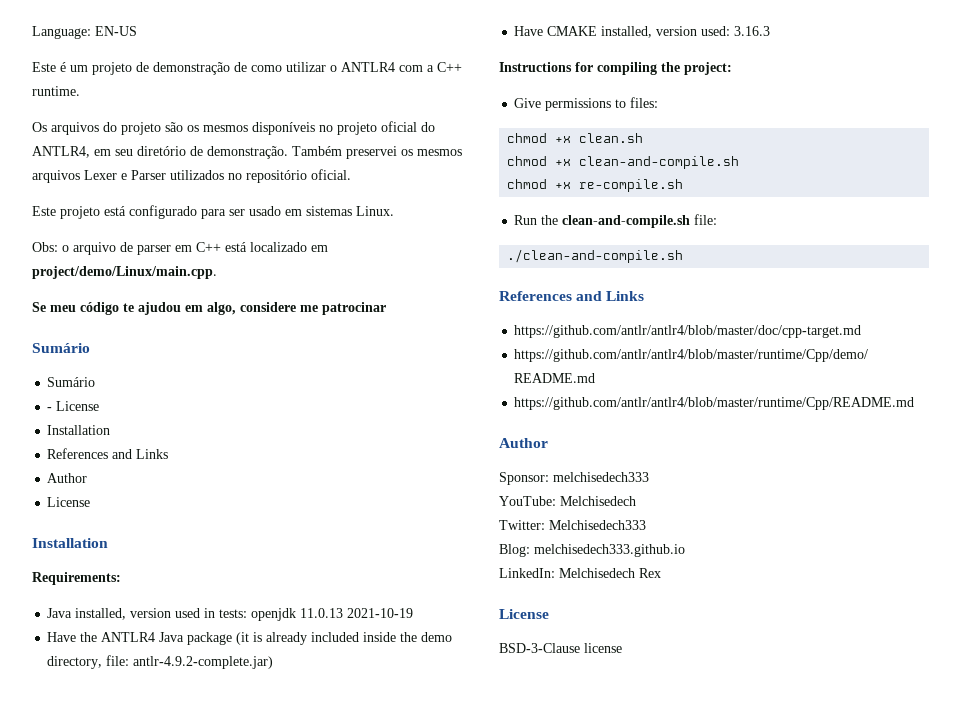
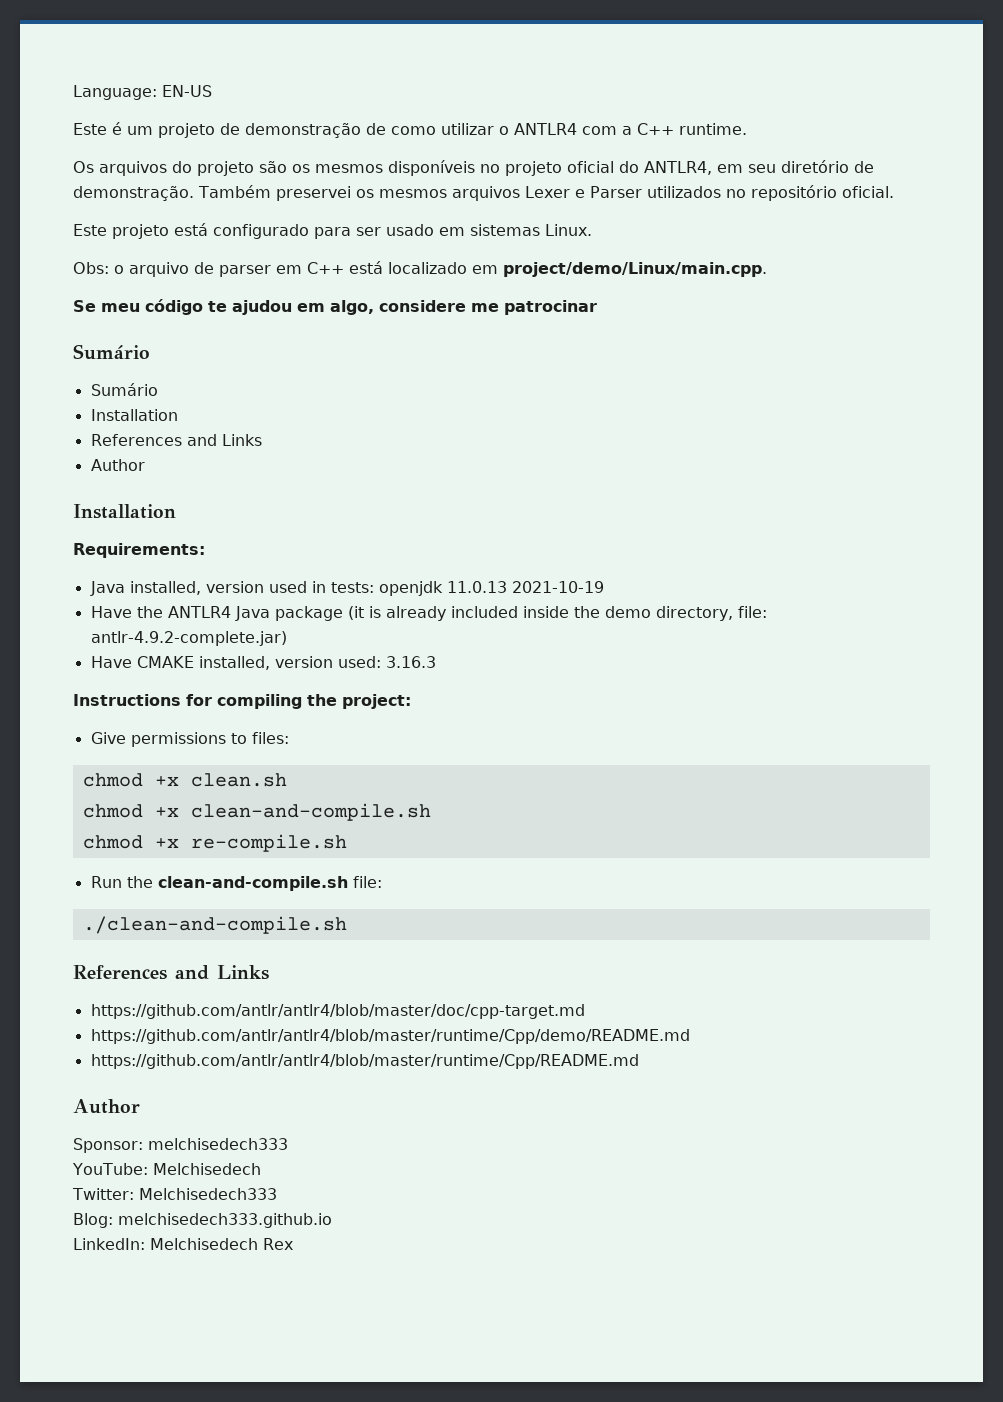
[47,401,100,411] // - License -> (158, 389) none
[47,497,91,507] // License -> (145, 465) none
[499,609,549,619] [499,643,622,653] // License // BSD-3-Clause license -> (293, 1244) none

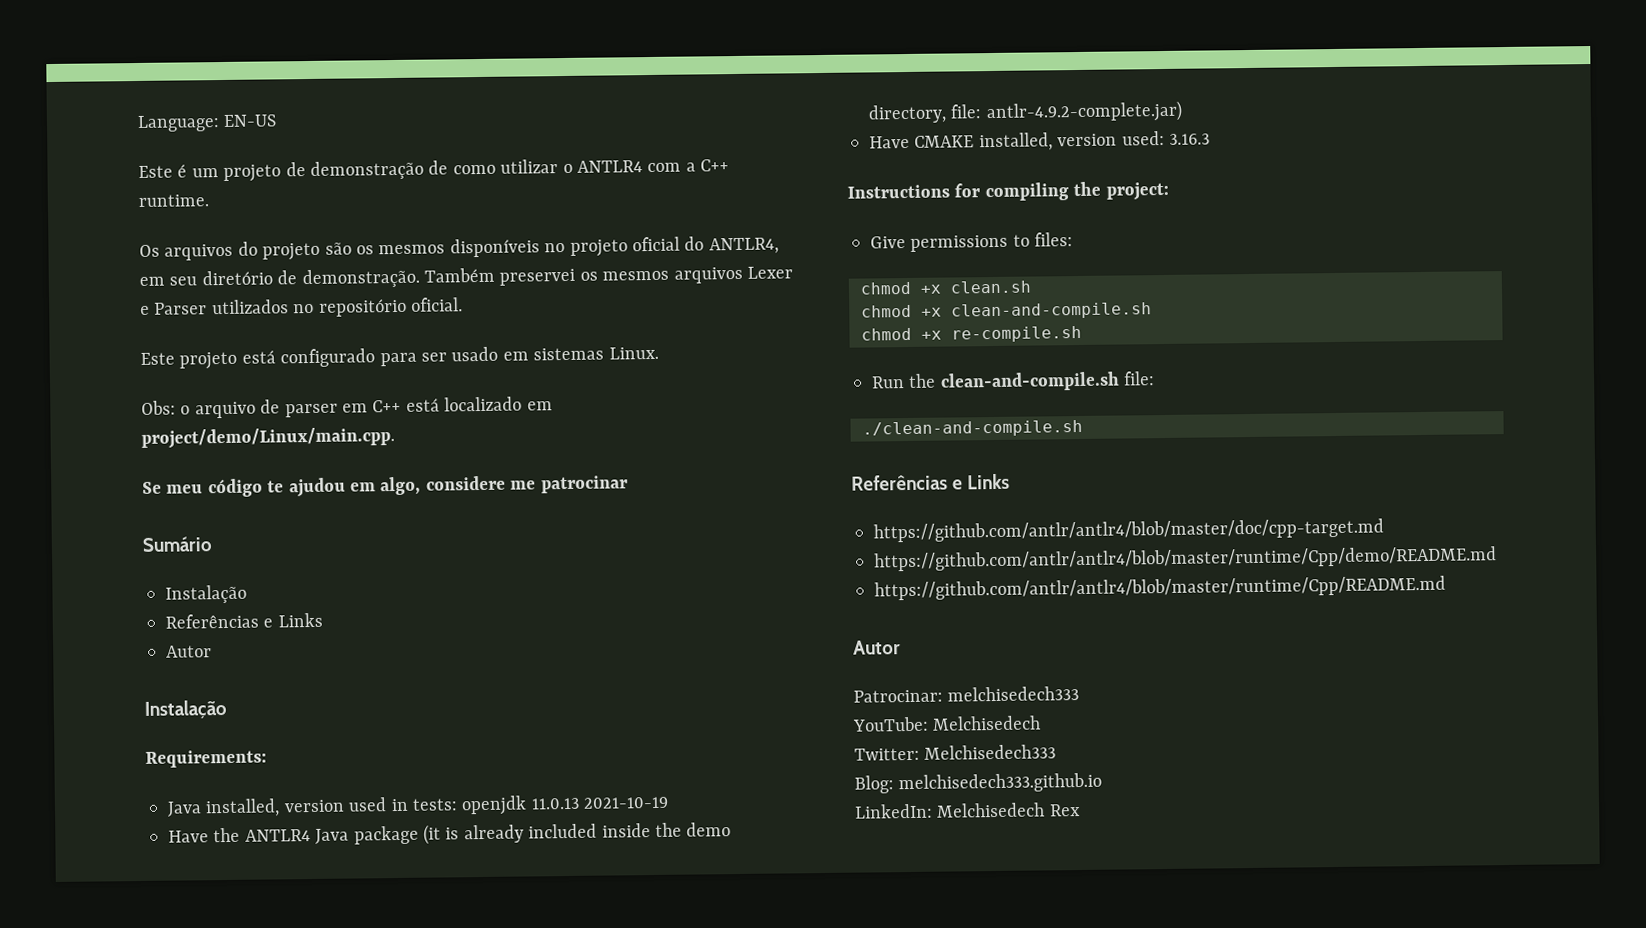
[90,383,158,396] [90,409,178,421] [90,434,262,446] [90,459,145,471] [73,504,176,519] Sumário // Installation // References and Links // Author // Installation -> [165,584,247,604] [165,612,323,629] [166,645,212,658] [144,699,227,719] Instalação // Referências e Links // Autor // Instalação
[73,965,209,980] References and -> [851,474,964,491] Referências e
[73,1099,140,1114] [73,1138,143,1153] Author // Sponsor: -> [853,640,901,655] [853,689,943,703] Autor // Patrocinar:

